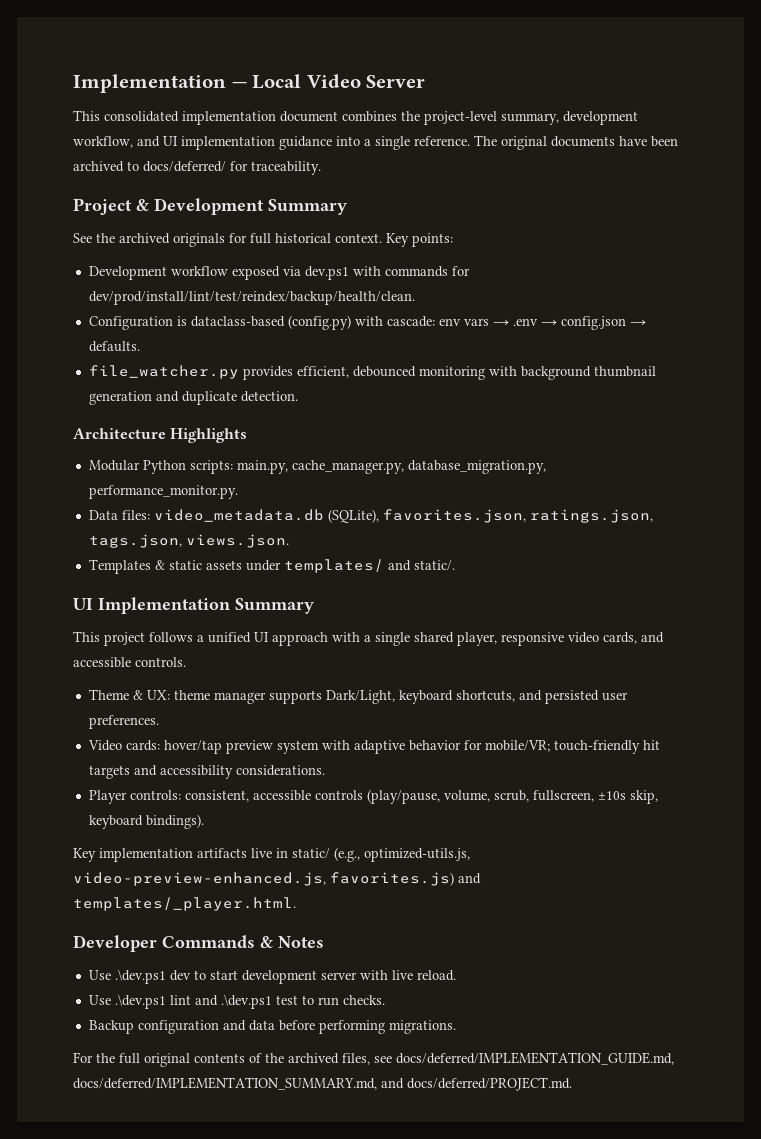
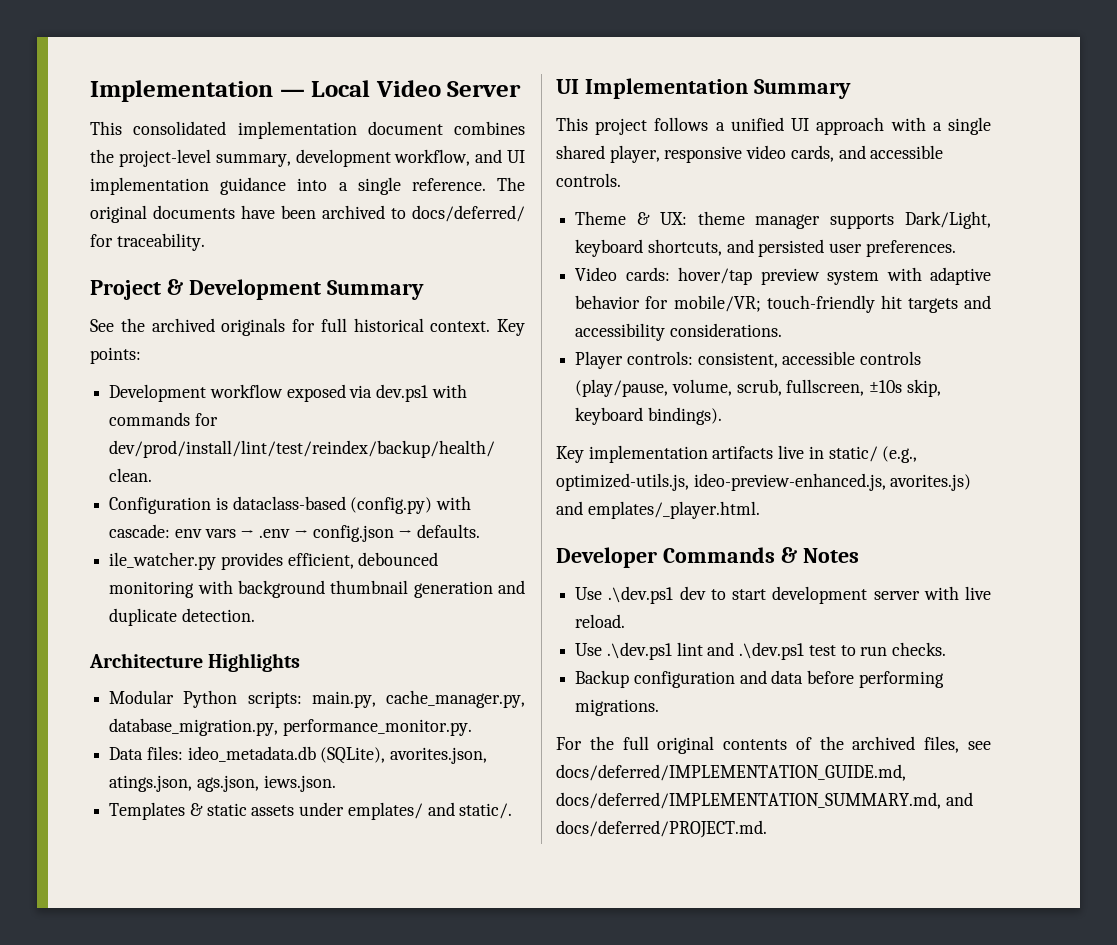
[88,365,239,379] file_watcher.py -> [109,552,217,570] ile_watcher.py
[153,509,653,523] [88,534,289,548] video_metadata.db (SQLite), favorites.json, ratings.json, tags.json, views.json. -> [187,746,488,764] [109,775,336,792] ideo_metadata.db (SQLite), avorites.json, atings.json, ags.json, iews.json.
[283,559,384,573] templates/ -> [347,802,423,820] emplates/
[73,872,481,886] [73,897,296,911] video-preview-enhanced.js, favorites.js) and templates/_player.html. -> [693,473,972,491] [556,501,760,519] ideo-preview-enhanced.js, avorites.js) and emplates/_player.html.

